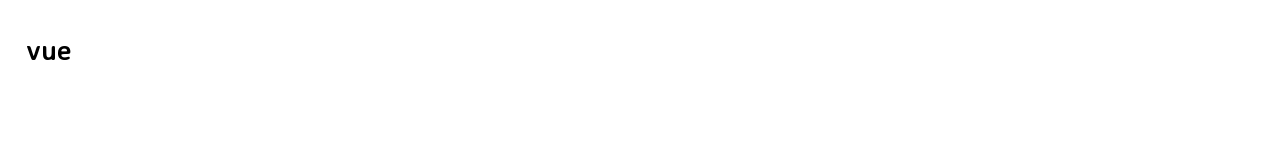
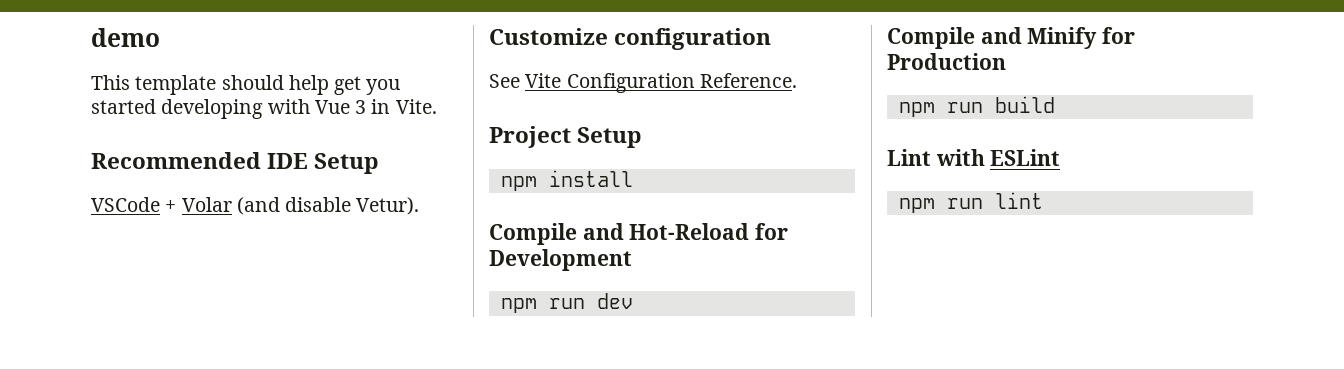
[26,46,72,60] vue -> [91,28,160,47] [91,75,401,95] [91,99,437,119] [91,152,380,174] [91,197,420,215] [489,28,772,50] [489,73,797,93] [489,126,643,148] [500,170,633,191] [489,223,789,245] [489,249,632,271] [500,293,633,313] [887,27,1136,49] [887,53,1006,70] [898,96,1055,117] [887,149,1061,166] [898,192,1043,213] demo // This template should help get you started developing with Vue 3 in Vite. // Recommended IDE Setup // VSCode + Volar (and disable Vetur). // Customize configuration // See Vite Configuration Reference. // Project Setup // npm install // Compile and Hot-Reload for Development // npm run dev // Compile and Minify for Production // npm run build // Lint with ESLint // npm run lint

